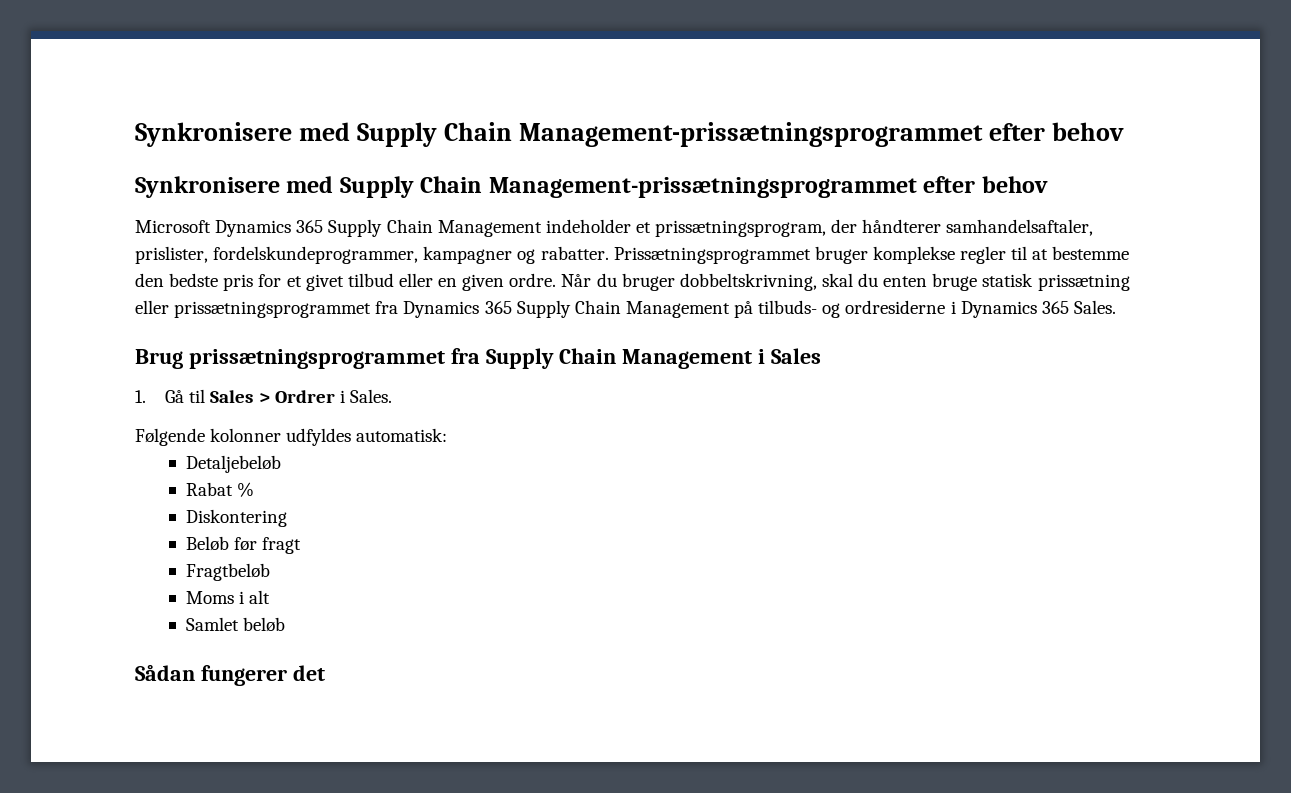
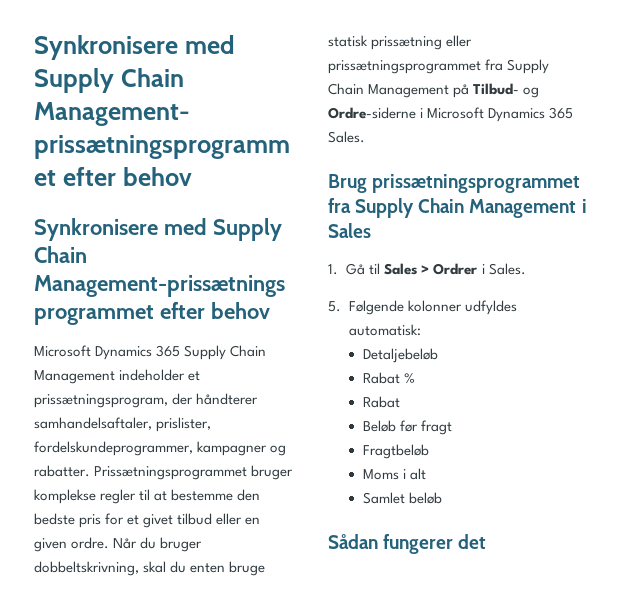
[403,301,512,318] Dynamics 365 -> (504, 65) none
[758,300,956,318] tilbuds- og ordresiderne i -> [473,83,540,98] [328,107,485,119] Tilbud- og Ordre-siderne i Microsoft
(392, 396) none -> [328,301,341,312] 5.
[186,509,288,527] Diskontering -> [362,396,400,408] Rabat

